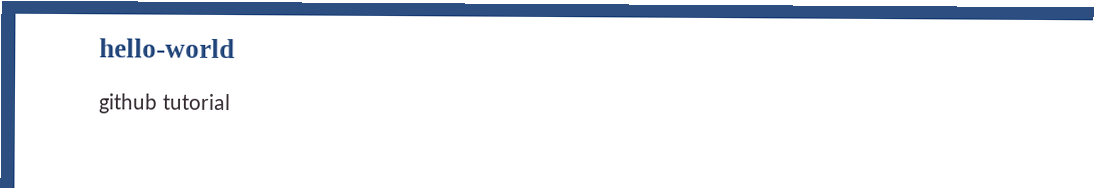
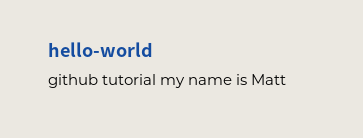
(231, 102) none -> [160,74,287,88] my name is Matt

